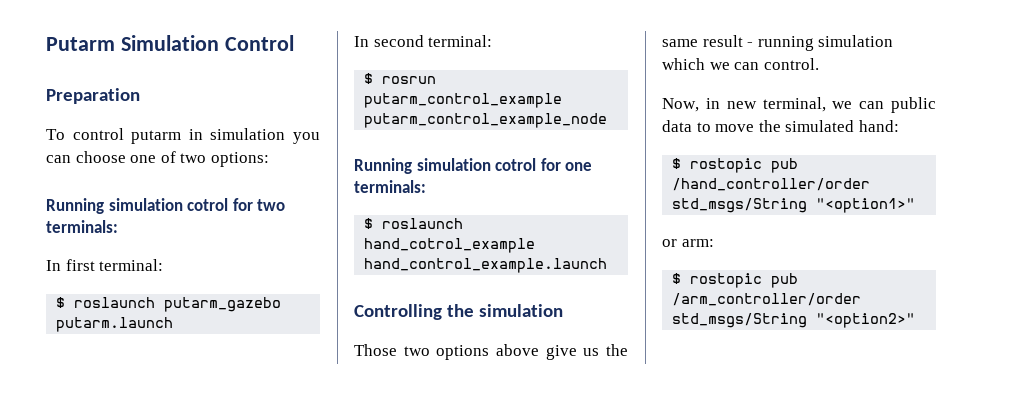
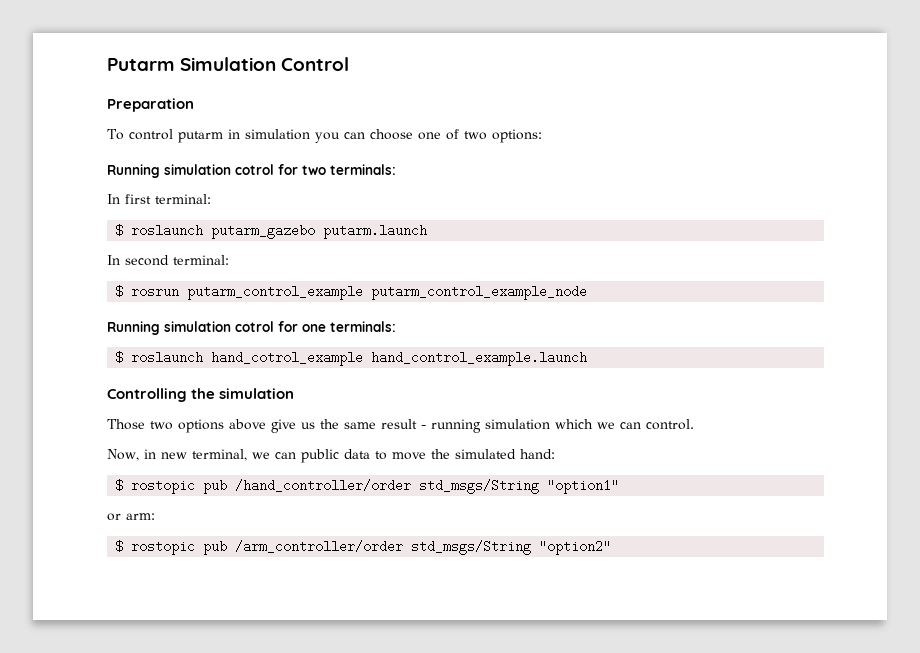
[816,198,916,213] "<option1>" -> [547,479,620,494] "option1"
[816,313,916,328] "<option2>" -> [539,540,612,555] "option2"

